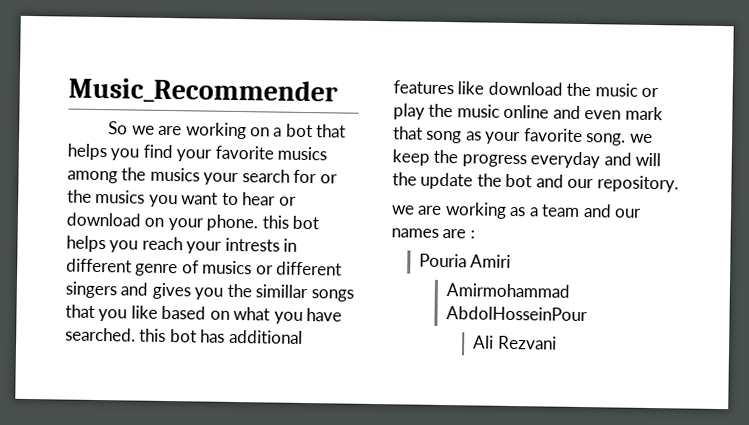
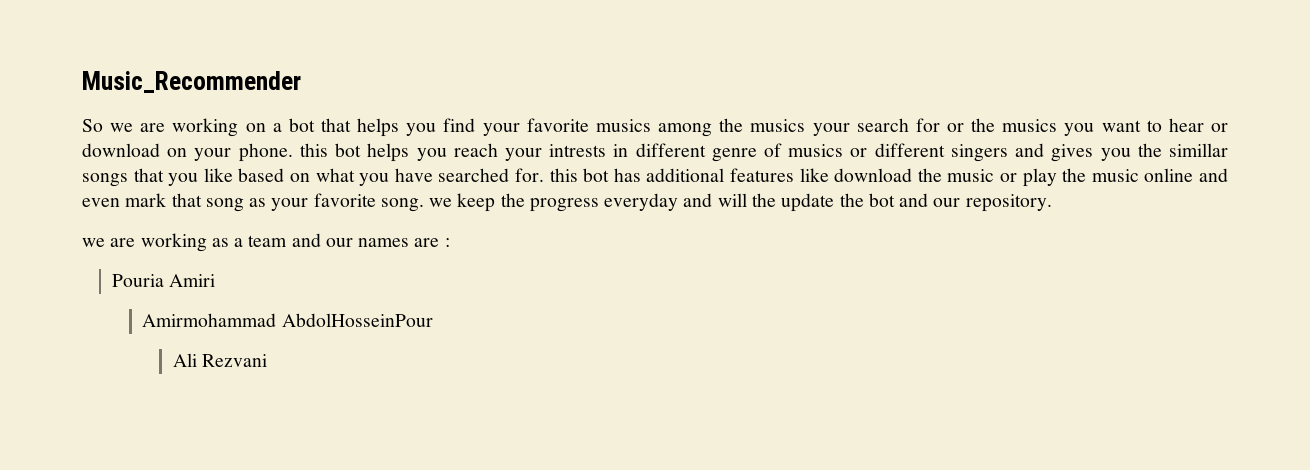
[65,327,136,342] searched. -> [438,168,544,182] searched for.

